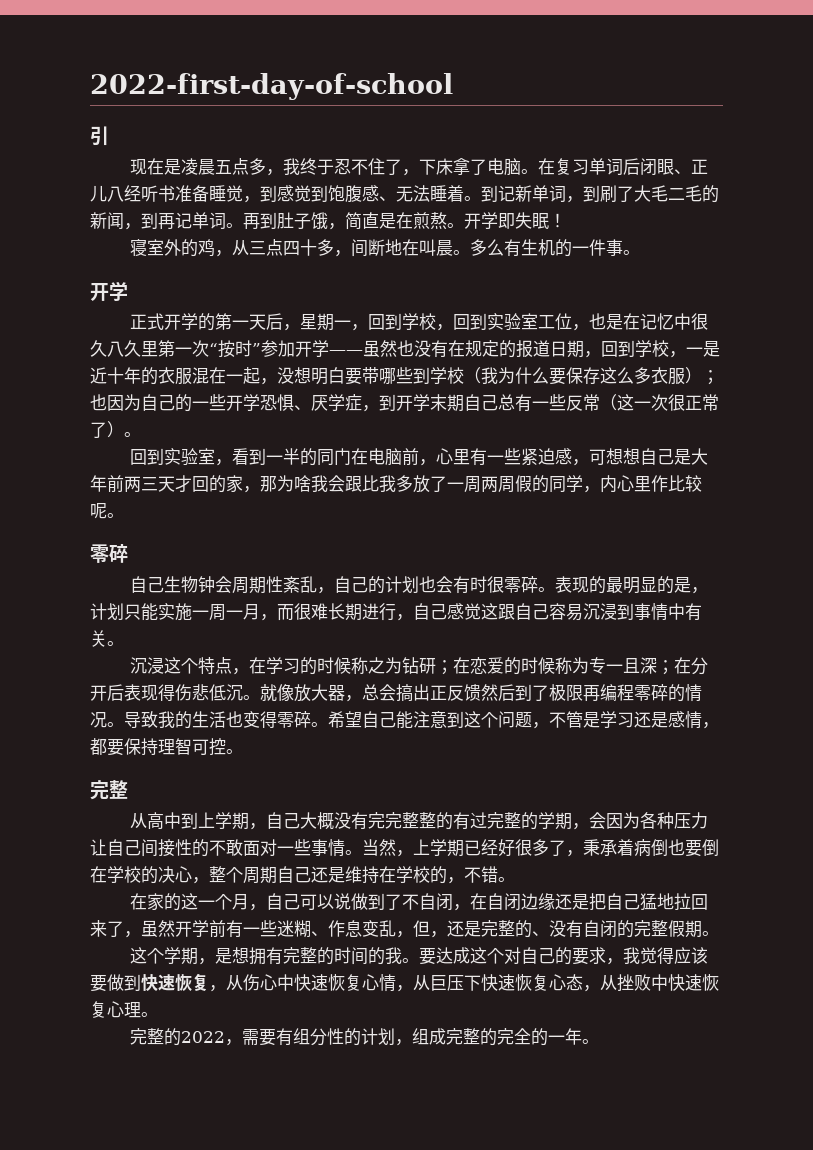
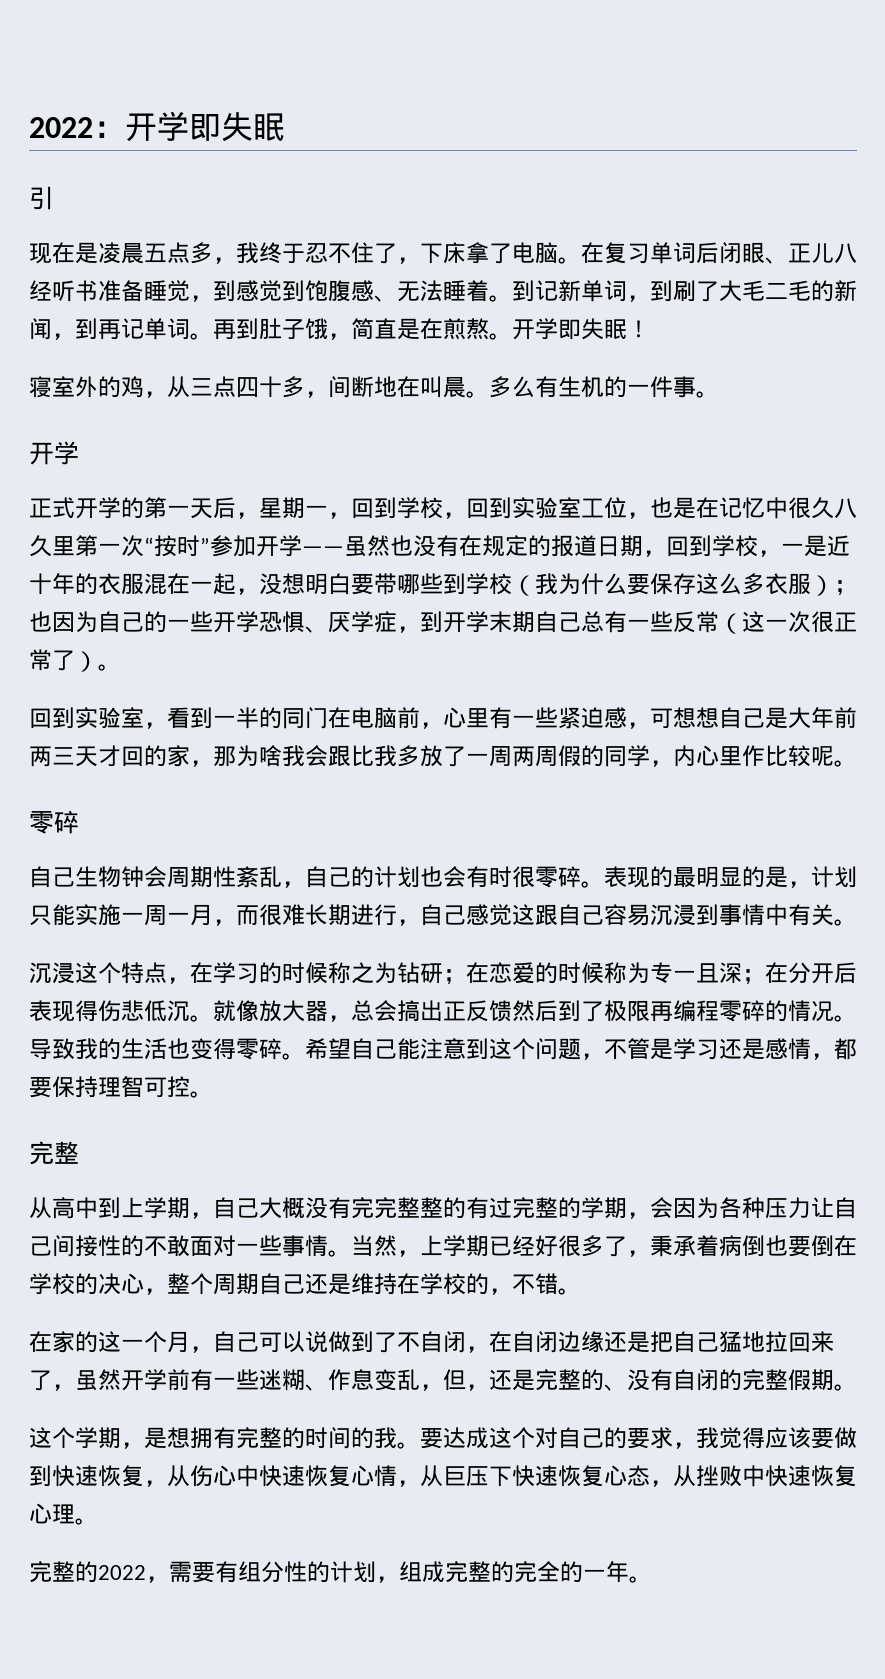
[90,73,453,100] 2022-first-day-of-school -> [29,111,285,142] 2022：开学即失眠

